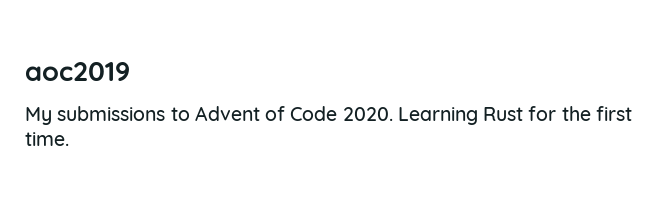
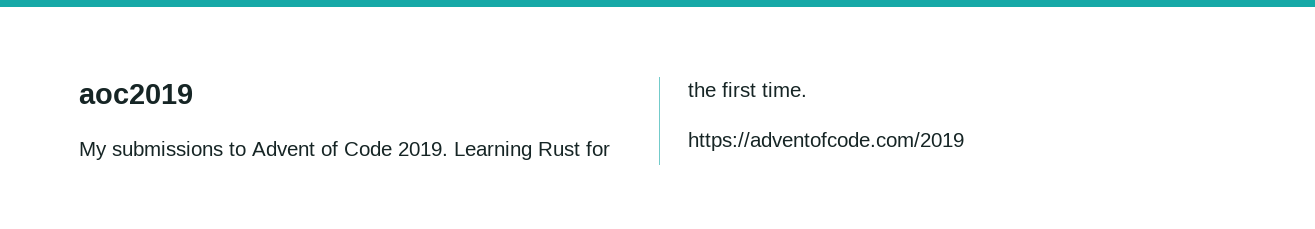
[342,107,393,121] 2020. -> [398,142,448,156] 2019.
(69, 139) none -> [688,132,964,151] // https://adventofcode.com/2019

